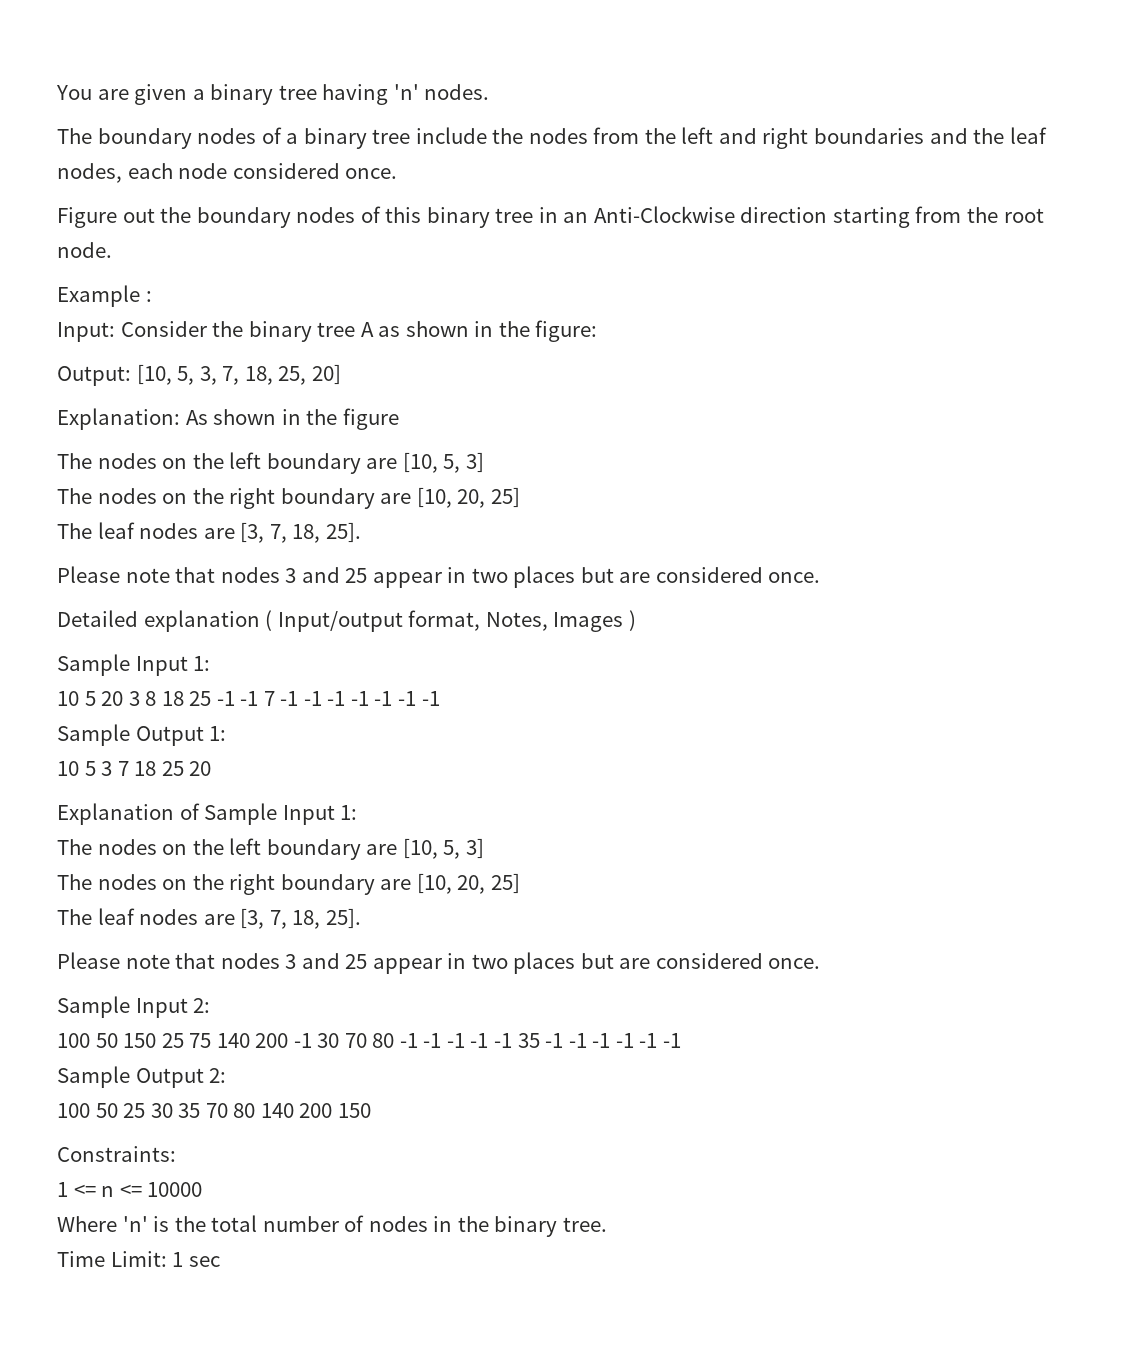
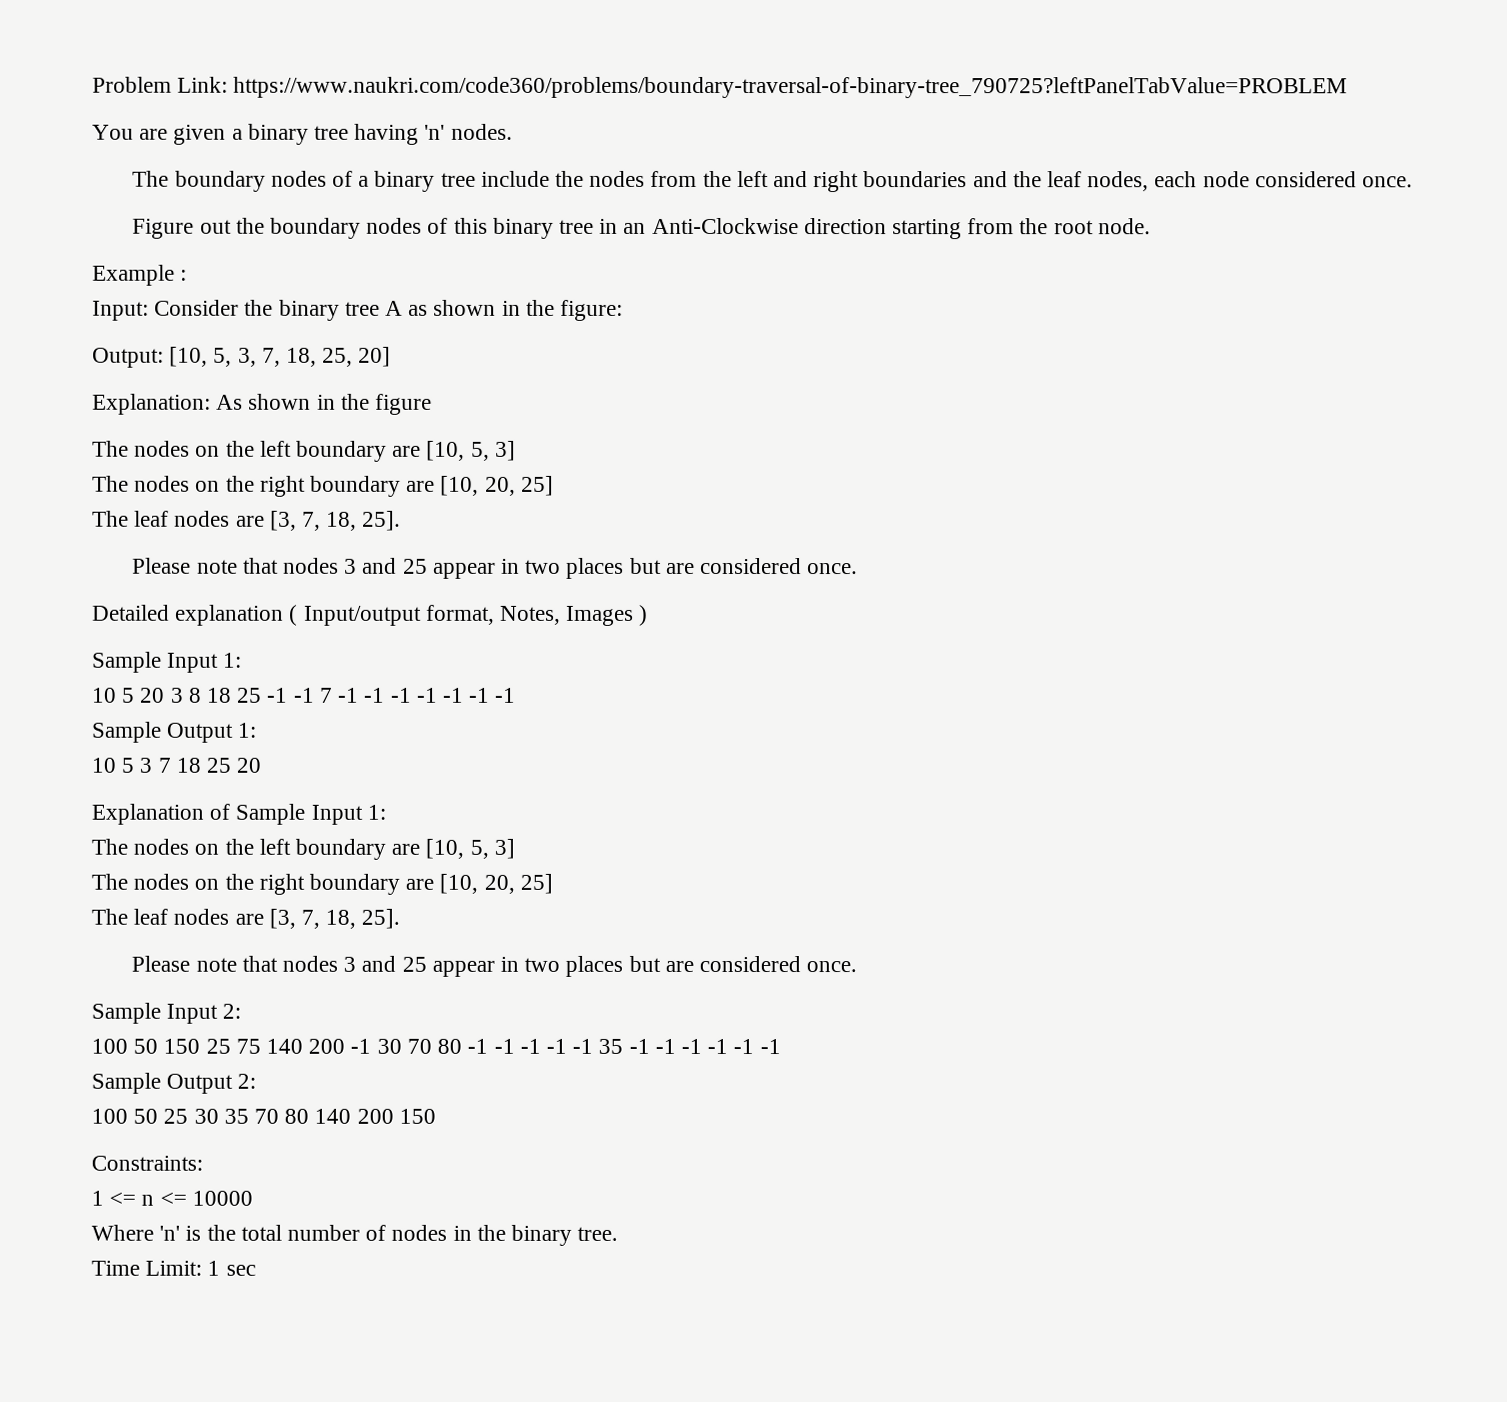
(56, 92) none -> [92,76,1348,99] Problem Link: https://www.naukri.com/code360/problems/boundary-traversal-of-binary-tree_790725?leftPanelTabValue=PROBLEM //

